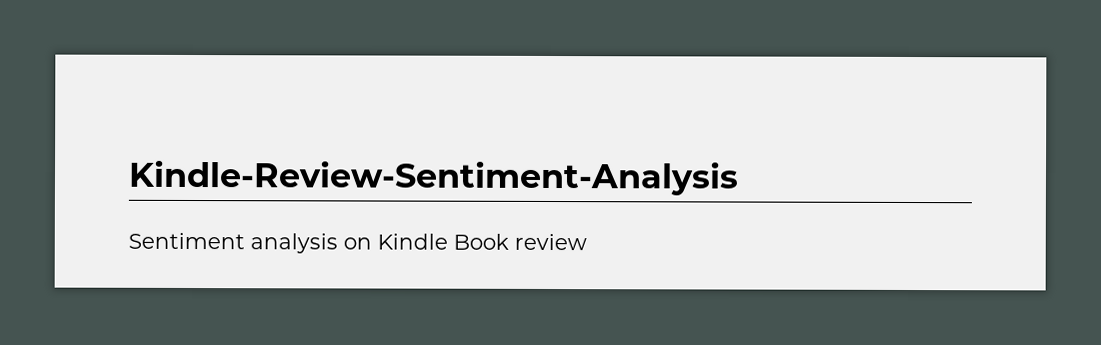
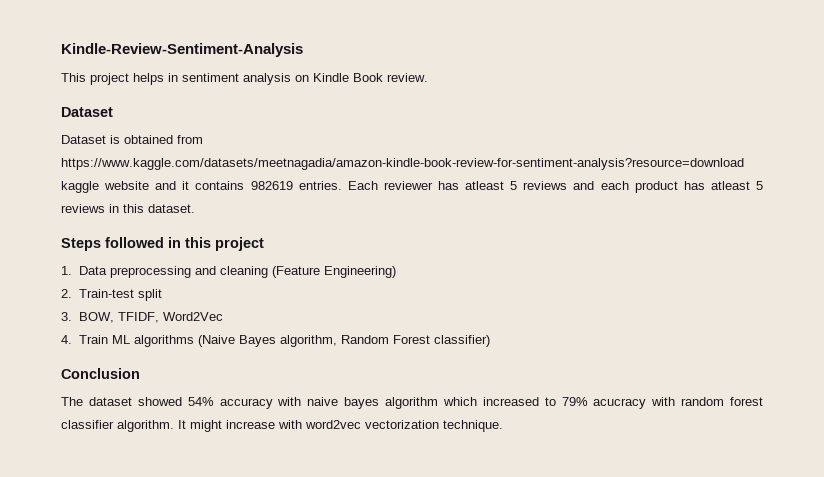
[128,232,587,254] Sentiment analysis on Kindle Book review -> [61,73,428,85] [61,107,113,117] [61,135,203,144] [61,158,744,170] [61,181,763,193] [61,204,195,213] [61,237,264,251] [61,266,396,278] [61,289,162,301] [61,312,223,323] [61,335,490,347] [61,368,140,379] [61,397,763,409] [61,420,503,432] This project helps in sentiment analysis on Kindle Book review. // Dataset // Dataset is obtained from https://www.kaggle.com/datasets/meetnagadia/amazon-kindle-book-review-for-sentiment-analysis?resource=download kaggle website and it contains 982619 entries. Each reviewer has atleast 5 reviews and each product has atleast 5 reviews in this dataset. // Steps followed in this project // 1. Data preprocessing and cleaning (Feature Engineering) // 2. Train-test split // 3. BOW, TFIDF, Word2Vec // 4. Train ML algorithms (Naive Bayes algorithm, Random Forest classifier) // Conclusion // The dataset showed 54% accuracy with naive bayes algorithm which increased to 79% acucracy with random forest classifier algorithm. It might increase with word2vec vectorization technique.

